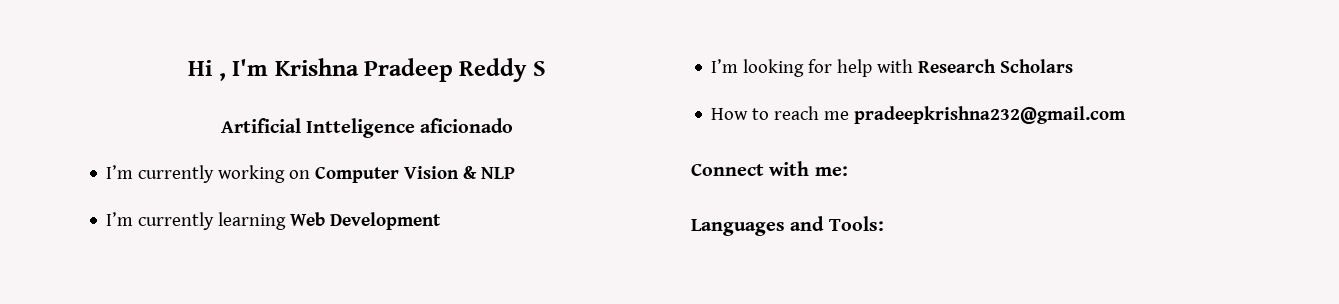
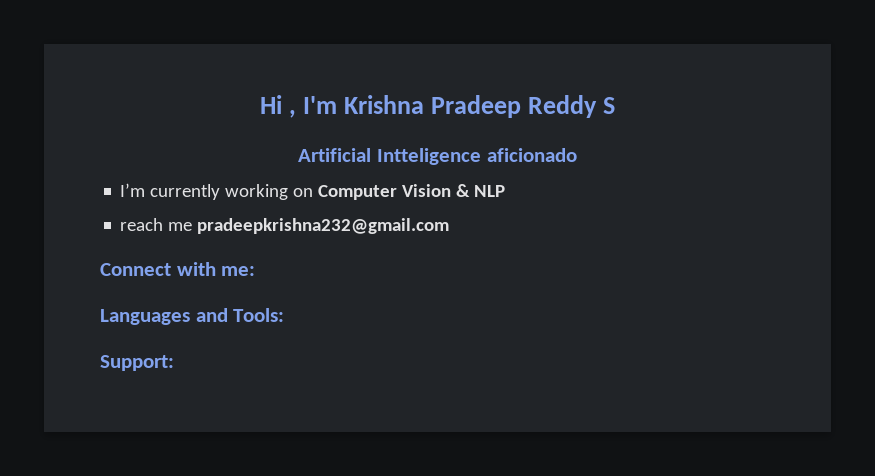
[106,212,442,230] [711,59,1074,77] [711,108,770,120] I’m currently learning Web Development // I’m looking for help with Research Scholars // How to -> (506, 191) none
(884, 223) none -> [100,355,174,371] // Support:

